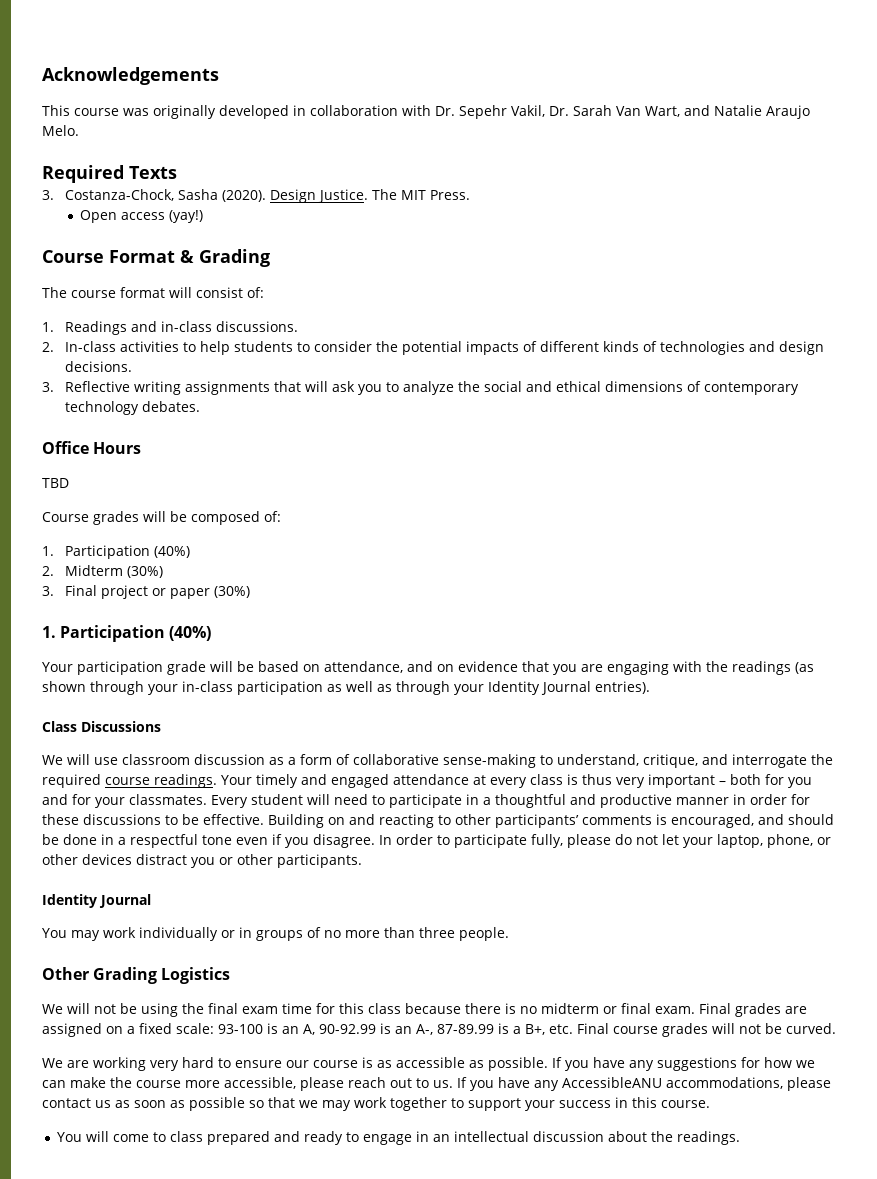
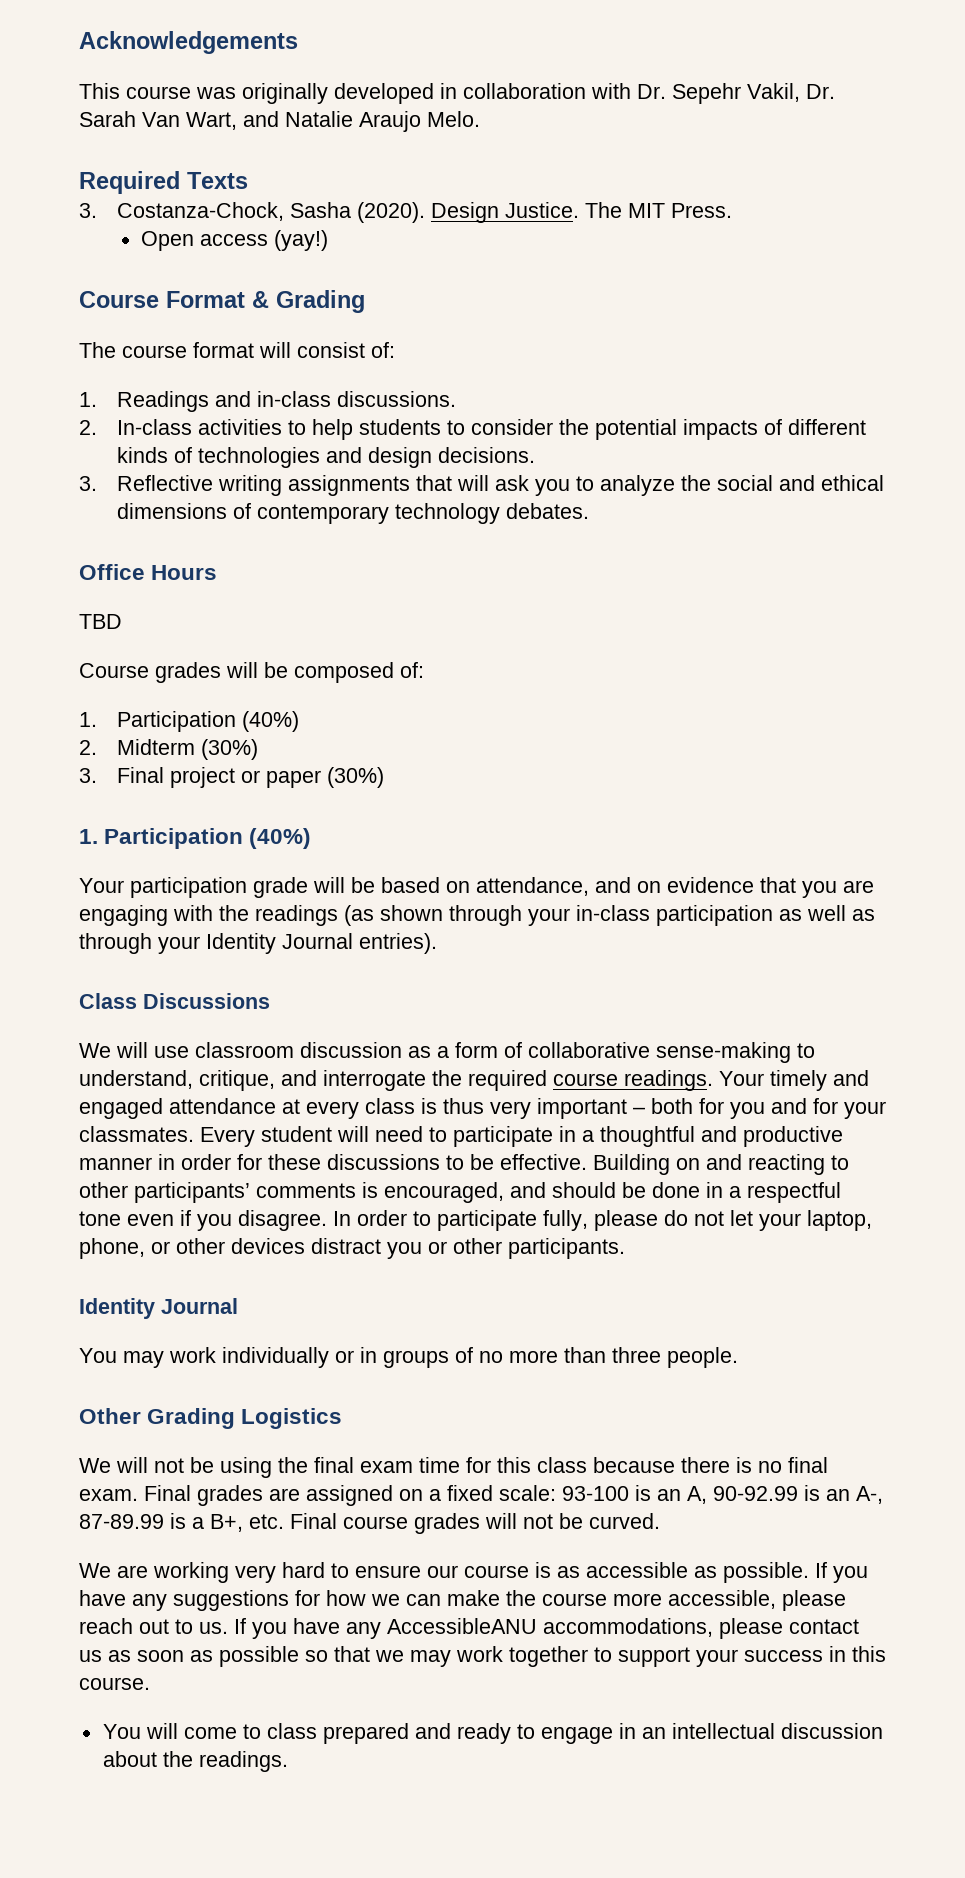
[541,1003,617,1014] midterm or -> (782, 1467) none

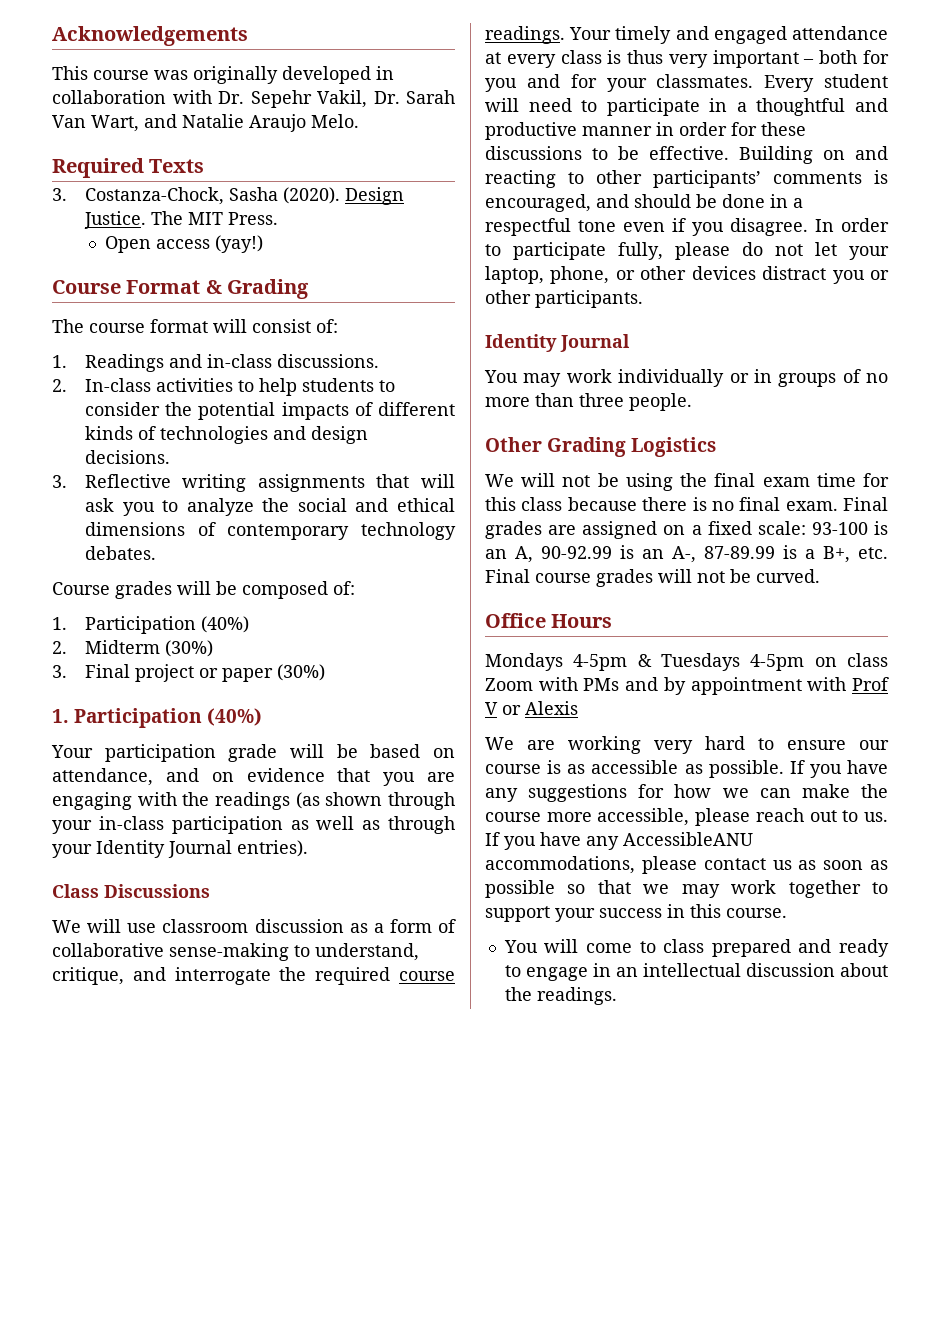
[79,564,218,580] [79,614,122,629] // Office Hours // TBD -> (156, 553) none
(660, 1521) none -> [485,613,613,628] [485,653,888,671] [485,677,889,695] [485,701,578,715] // Office Hours // Mondays 4-5pm & Tuesdays 4-5pm on class Zoom with PMs and by appointment with Prof V or Alexis

